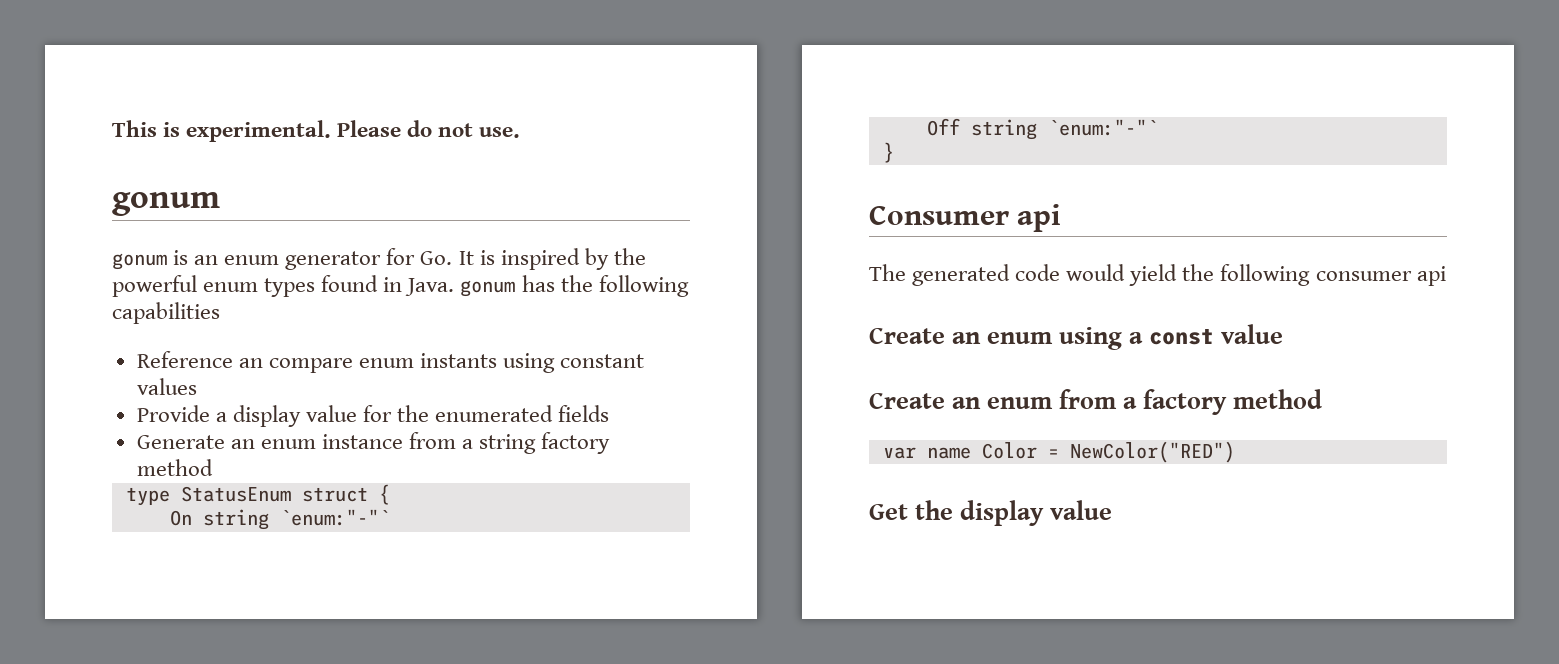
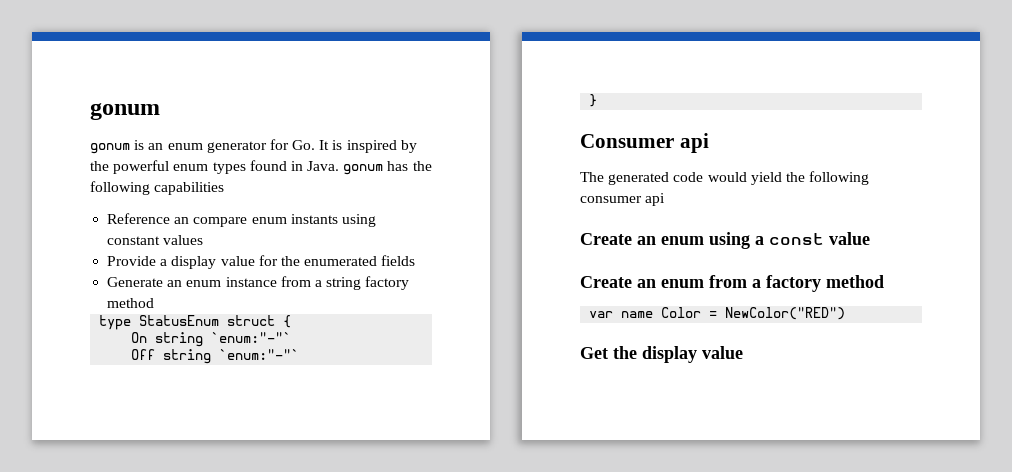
[112,120,521,142] This is experimental. Please do not use. // -> (90, 111) none

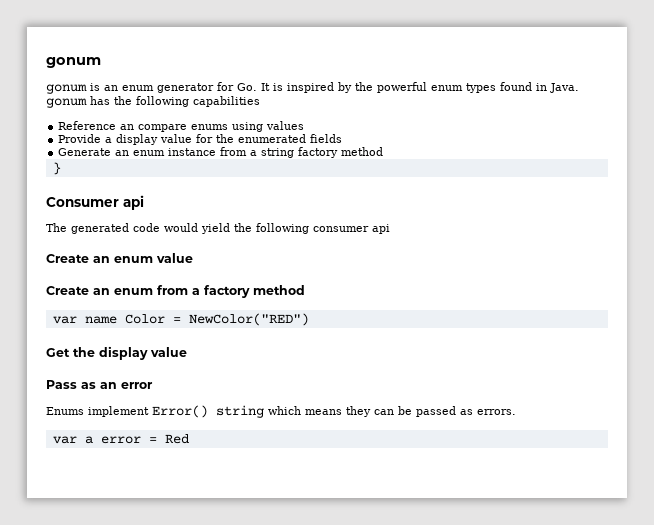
[251,214,376,227] [107,236,161,245] enum instants using constant -> [191,122,264,132] enums using
[99,315,292,330] [131,332,292,347] [131,349,300,364] // type StatusEnum struct { // On string `enum:"-"` // Off string `enum:"-"` -> (384, 151) none
[709,232,824,249] using a const -> (153, 259) none
(743, 352) none -> [46,380,153,389] [46,405,516,418] [52,434,189,444] // Pass as an error // Enums implement Error() string which means they can be passed as errors. // var a error = Red

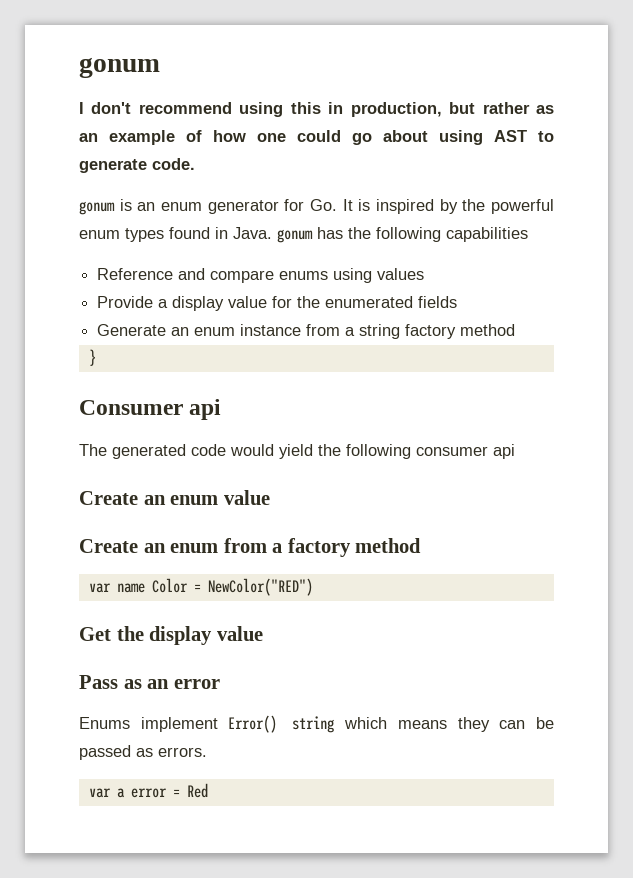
[46,57,101,68] gonum -> [79,57,160,78] [79,102,555,117] [79,130,554,145] [79,158,195,173] gonum // I don't recommend using this in production, but rather as an example of how one could go about using AST to generate code.
[120,124,135,130] an -> [178,268,206,280] and

